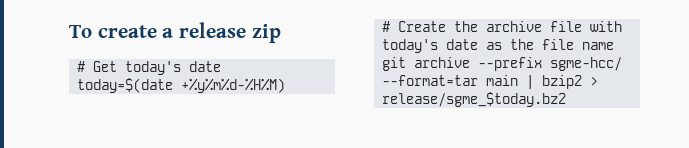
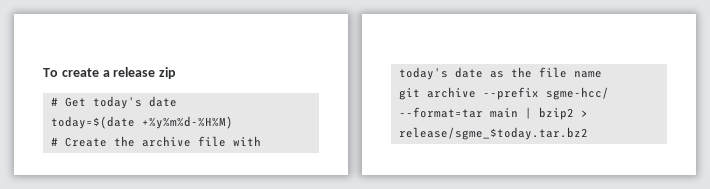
[382,92,567,107] release/sgme_$today.bz2 -> [398,127,588,140] release/sgme_$today.tar.bz2

